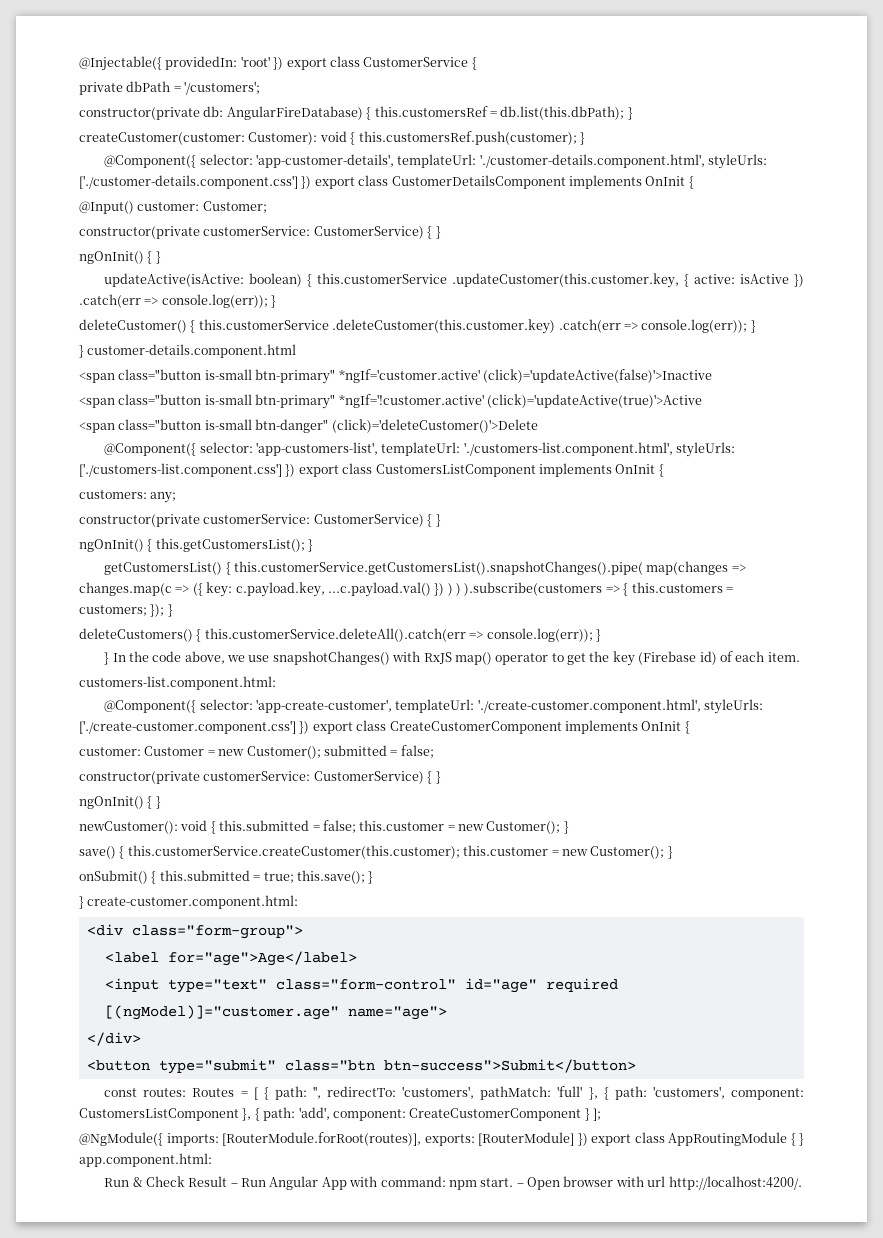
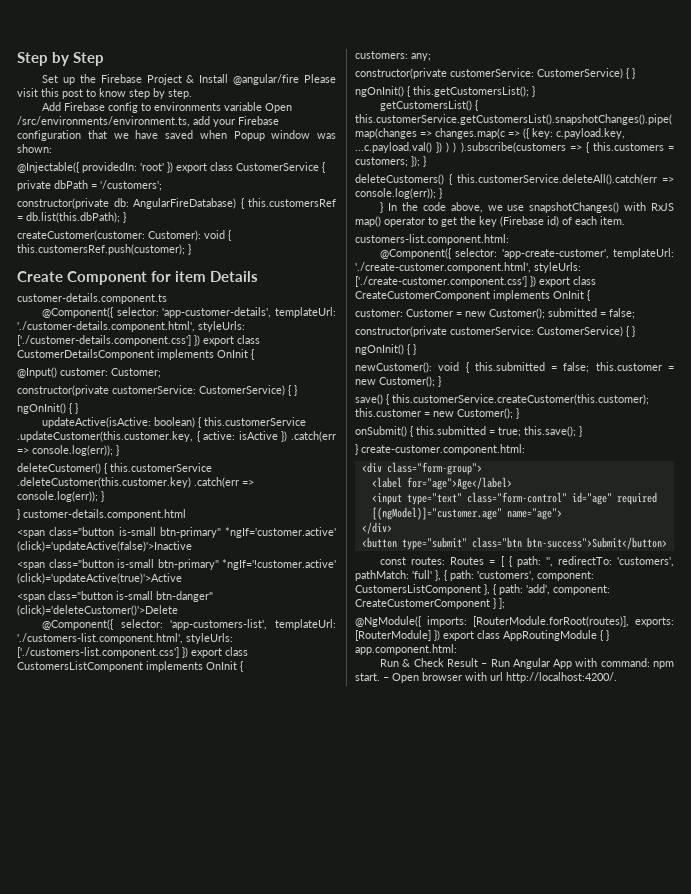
(79, 63) none -> [17,52,105,66] [42,74,336,85] [17,88,192,99] [42,102,293,113] [17,116,279,127] [17,130,336,141] [17,144,52,153] Step by Step // Set up the Firebase Project & Install @angular/fire Please visit this post to know step by step. // Add Firebase config to environments variable Open /src/environments/environment.ts, add your Firebase configuration that we have saved when Popup window was shown: //
(585, 138) none -> [17,271,259,285] [17,293,167,304] // Create Component for item Details // customer-details.component.ts

